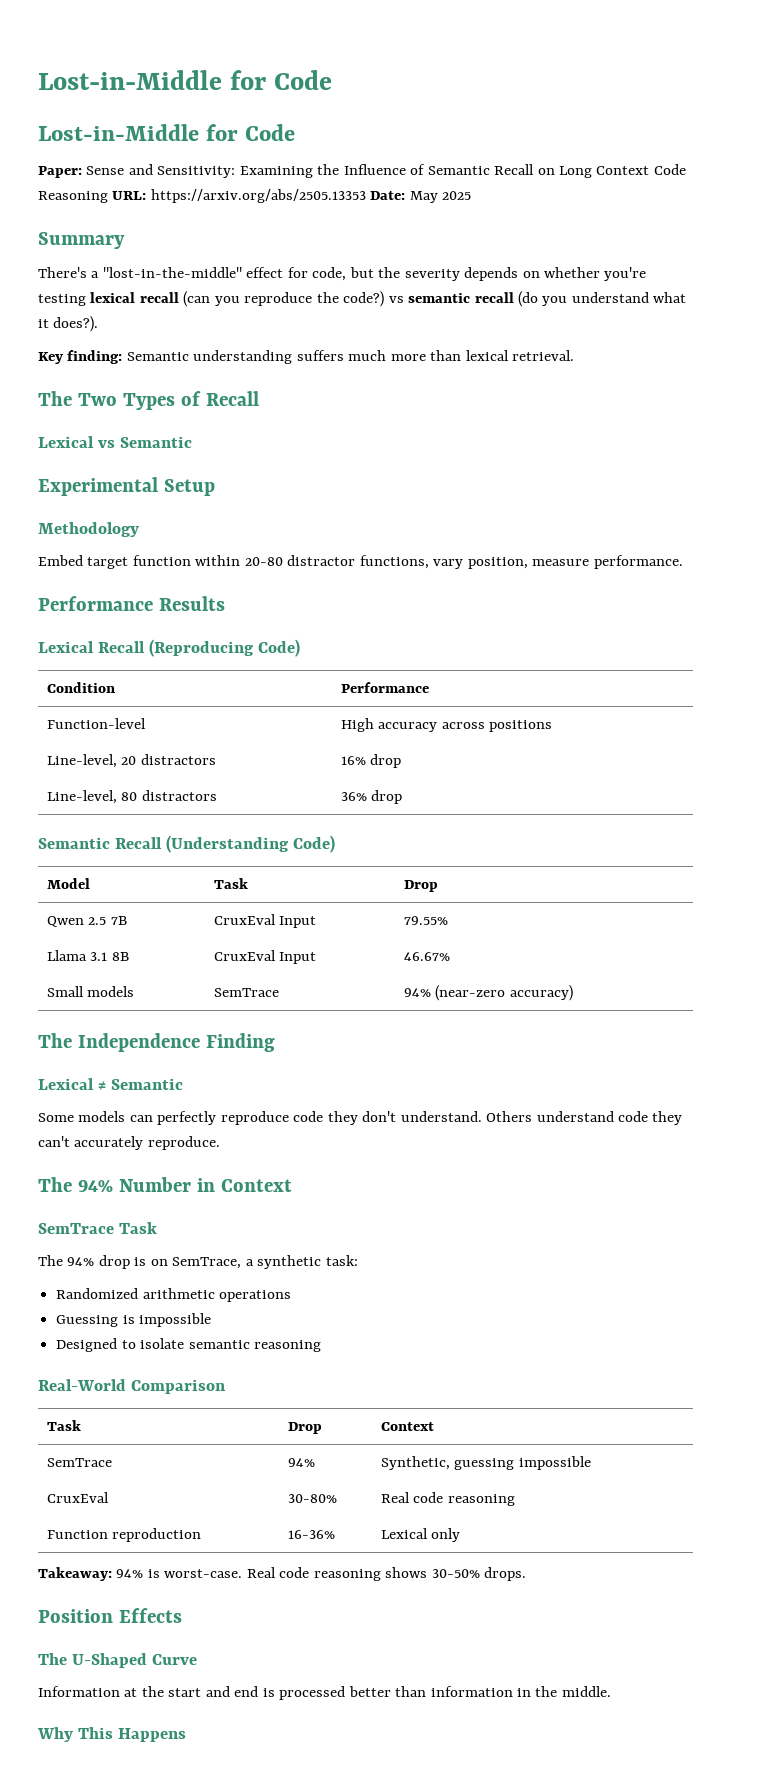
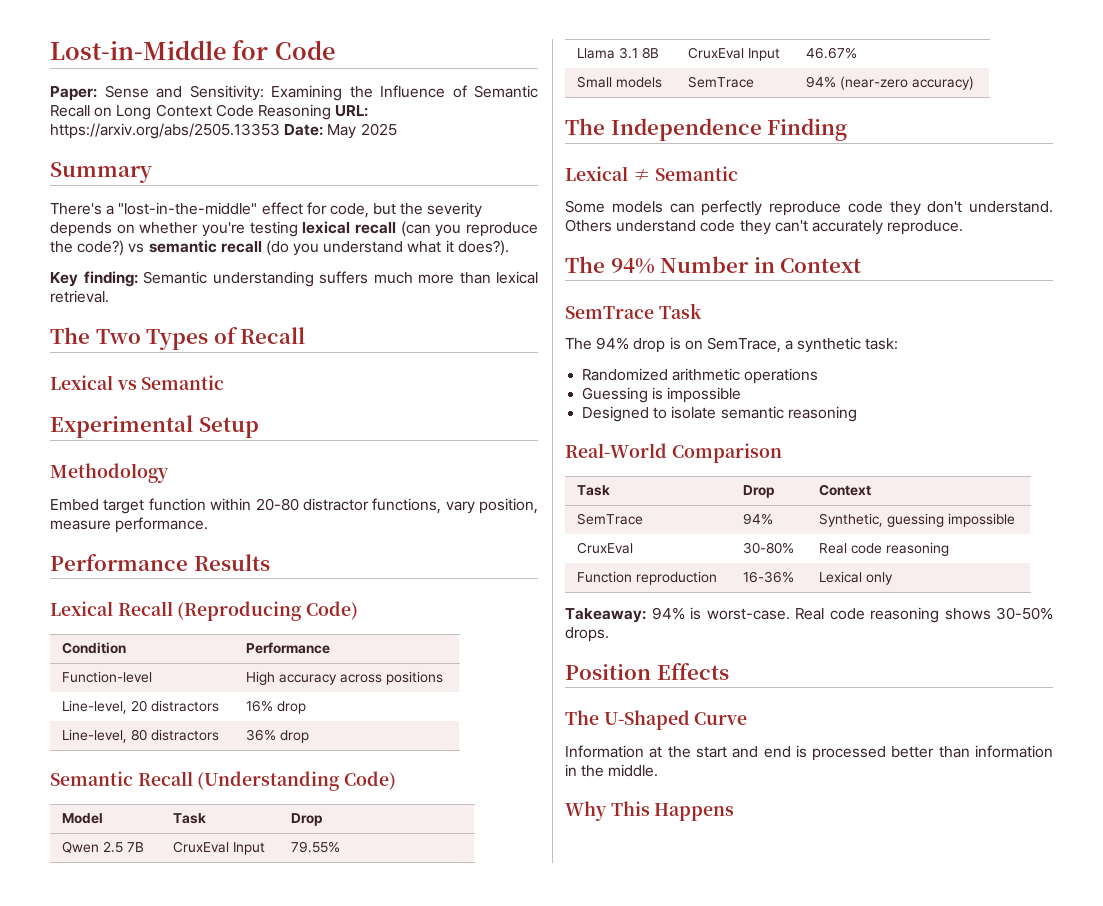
[38,70,333,90] [38,124,296,141] Lost-in-Middle for Code // Lost-in-Middle for Code -> [50,40,335,60] Lost-in-Middle for Code

